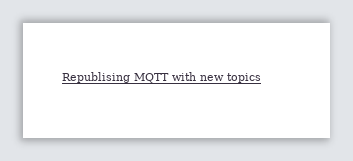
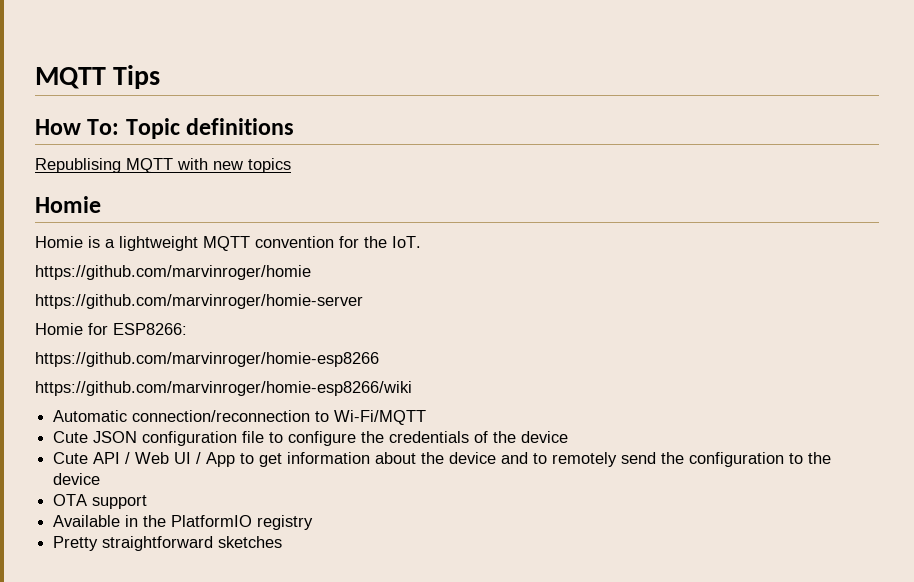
(62, 77) none -> [35,65,161,89] [35,118,295,139] MQTT Tips // How To: Topic definitions //
(261, 78) none -> [35,196,101,213] [35,236,421,251] [35,265,311,280] [35,294,363,309] [35,323,187,335] [35,352,379,367] [35,381,412,396] [53,410,427,425] [53,431,569,446] [53,452,832,467] [53,473,101,485] [53,494,148,509] [53,515,314,530] [53,536,283,551] // Homie // Homie is a lightweight MQTT convention for the IoT. // https://github.com/marvinroger/homie // https://github.com/marvinroger/homie-server // Homie for ESP8266: // https://github.com/marvinroger/homie-esp8266 // https://github.com/marvinroger/homie-esp8266/wiki // Automatic connection/reconnection to Wi-Fi/MQTT // Cute JSON configuration file to configure the credentials of the device // Cute API / Web UI / App to get information about the device and to remotely send the configuration to the device // OTA support // Available in the PlatformIO registry // Pretty straightforward sketches

